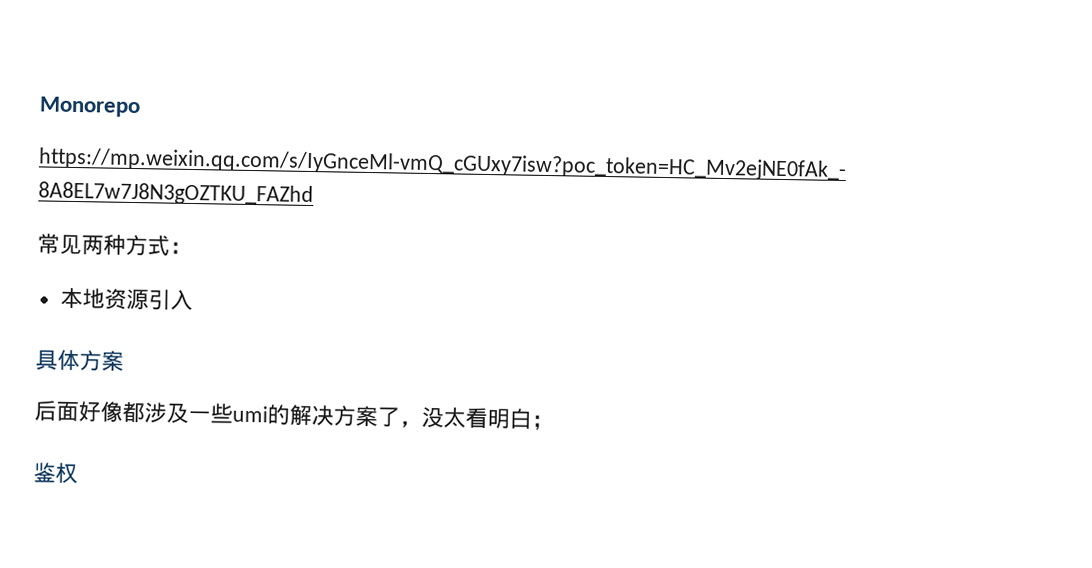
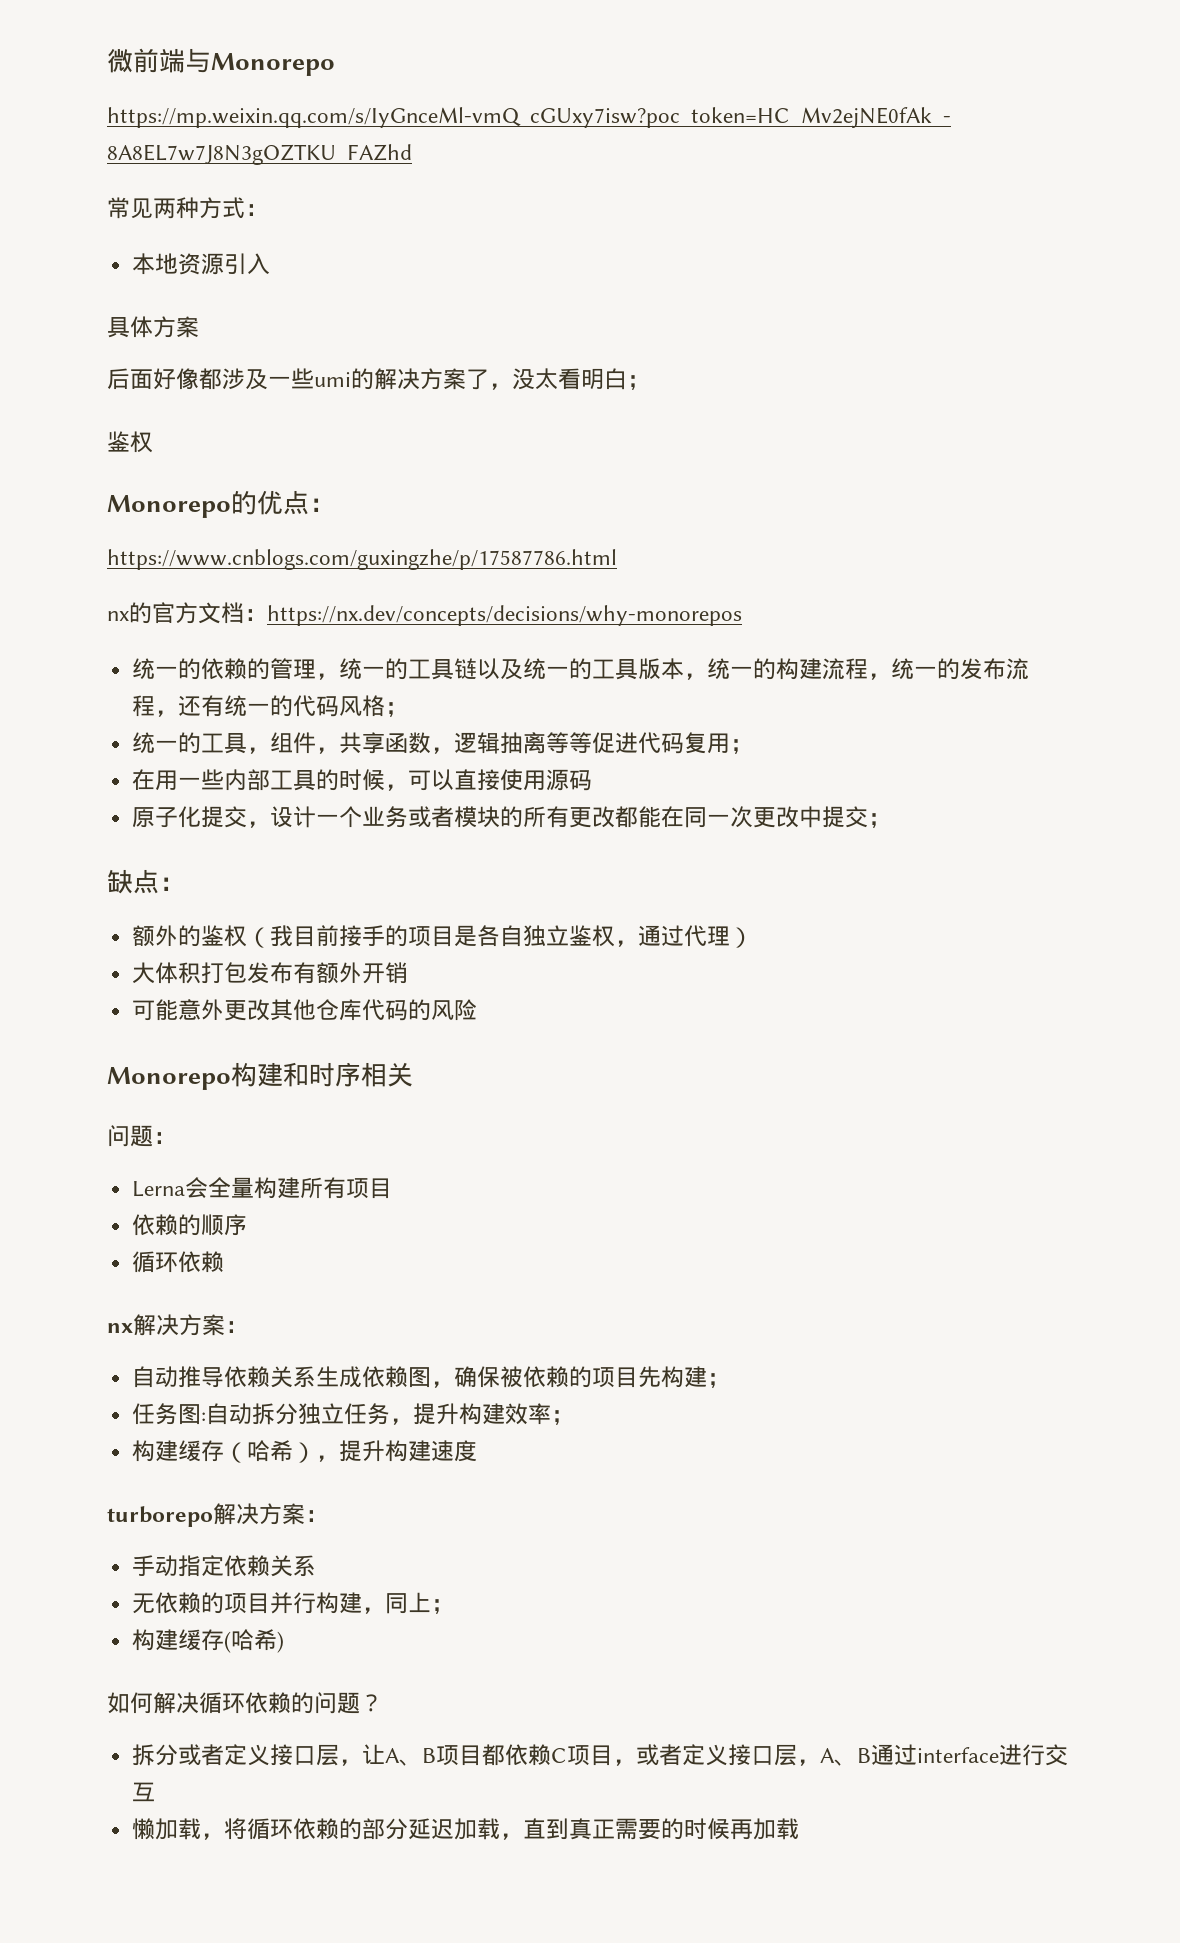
(39, 107) none -> [107,48,211,73] 微前端与
(78, 473) none -> [107,490,335,518] [107,549,617,570] [107,602,742,626] [132,658,1030,680] [132,695,409,717] [132,732,754,754] [132,769,593,791] [132,806,892,828] [107,869,185,894] [132,925,754,948] [132,962,409,984] [132,999,478,1021] [107,1062,413,1090] [107,1125,176,1147] [132,1177,393,1199] [132,1214,248,1236] [132,1251,225,1273] [107,1314,248,1336] [132,1366,731,1388] [132,1403,575,1425] [132,1440,478,1463] [107,1503,328,1527] [132,1555,317,1577] [132,1592,455,1614] [132,1629,285,1653] [107,1692,383,1714] [132,1744,1069,1766] [132,1782,156,1802] [132,1818,800,1840] // Monorepo的优点： // https://www.cnblogs.com/guxingzhe/p/17587786.html // nx的官方文档：https://nx.dev/concepts/decisions/why-monorepos // 统一的依赖的管理，统一的工具链以及统一的工具版本，统一的构建流程，统一的发布流程，还有统一的代码风格； // 统一的工具，组件，共享函数，逻辑抽离等等促进代码复用； // 在用一些内部工具的时候，可以直接使用源码 // 原子化提交，设计一个业务或者模块的所有更改都能在同一次更改中提交； // 缺点： // 额外的鉴权（我目前接手的项目是各自独立鉴权，通过代理） // 大体积打包发布有额外开销 // 可能意外更改其他仓库代码的风险 // Monorepo构建和时序相关 // 问题： // Lerna会全量构建所有项目 // 依赖的顺序 // 循环依赖 // nx解决方案： // 自动推导依赖关系生成依赖图，确保被依赖的项目先构建； // 任务图:自动拆分独立任务，提升构建效率； // 构建缓存（哈希），提升构建速度 // turborepo解决方案： // 手动指定依赖关系 // 无依赖的项目并行构建，同上； // 构建缓存(哈希) // 如何解决循环依赖的问题？ // 拆分或者定义接口层，让A、B项目都依赖C项目，或者定义接口层，A、B通过interface进行交互 // 懒加载，将循环依赖的部分延迟加载，直到真正需要的时候再加载

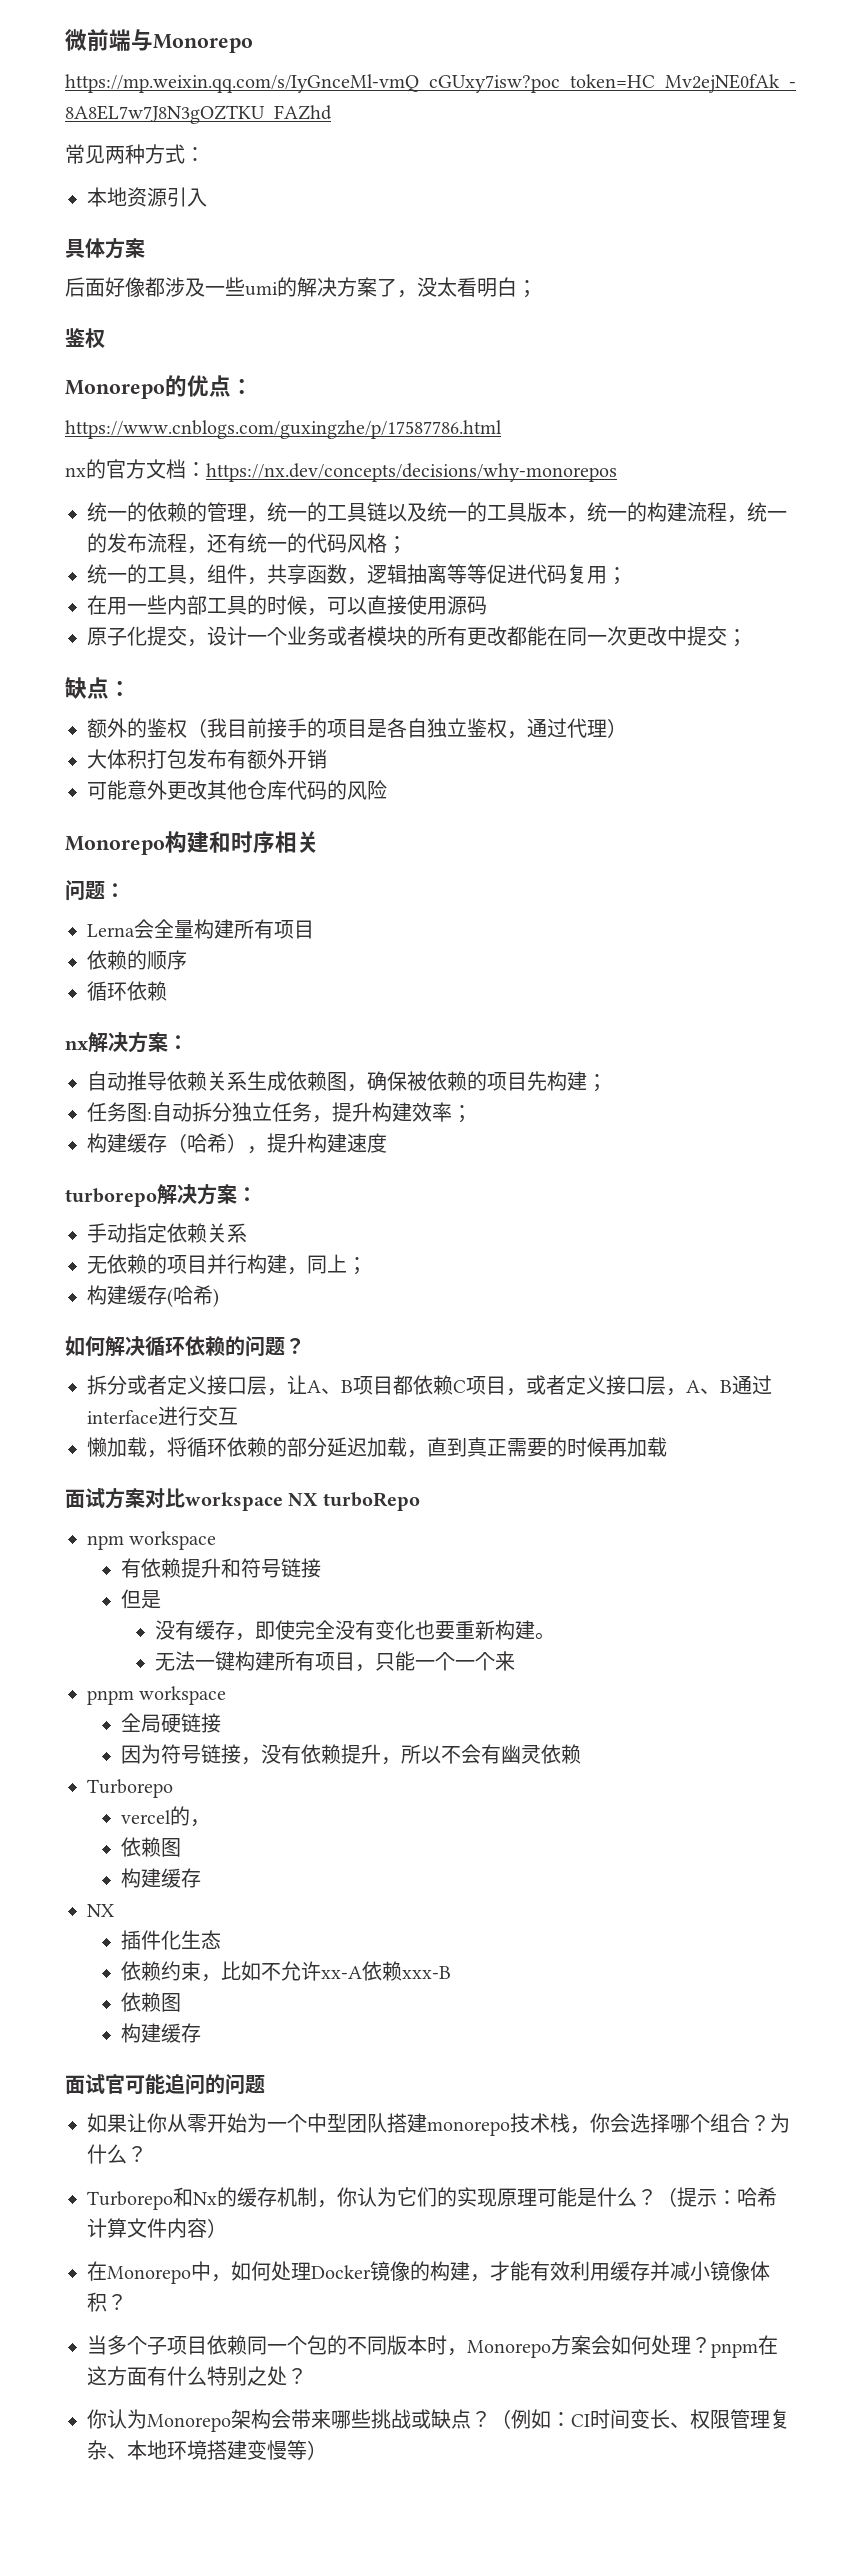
(800, 1829) none -> [65,1488,420,1511] [87,1531,217,1550] [120,1558,321,1578] [120,1589,161,1609] [154,1620,555,1641] [154,1651,515,1672] [87,1686,227,1705] [120,1713,221,1733] [120,1744,581,1765] [87,1779,173,1798] [120,1806,210,1827] [120,1837,181,1857] [120,1868,201,1888] [87,1904,114,1917] [120,1930,221,1950] [120,1961,451,1982] [120,1992,181,2012] [120,2023,201,2043] [65,2074,265,2095] [87,2113,790,2136] [87,2144,147,2164] [87,2187,777,2210] [87,2218,227,2238] [87,2261,770,2284] [87,2292,127,2312] [87,2335,778,2358] [87,2366,307,2386] [87,2409,790,2432] [87,2440,327,2460] // 面试方案对比workspace NX turboRepo // npm workspace // 有依赖提升和符号链接 // 但是 // 没有缓存，即使完全没有变化也要重新构建。 // 无法一键构建所有项目，只能一个一个来 // pnpm workspace // 全局硬链接 // 因为符号链接，没有依赖提升，所以不会有幽灵依赖 // Turborepo // vercel的， // 依赖图 // 构建缓存 // NX // 插件化生态 // 依赖约束，比如不允许xx-A依赖xxx-B // 依赖图 // 构建缓存 // 面试官可能追问的问题 // 如果让你从零开始为一个中型团队搭建monorepo技术栈，你会选择哪个组合？为什么？ // Turborepo和Nx的缓存机制，你认为它们的实现原理可能是什么？（提示：哈希计算文件内容） // 在Monorepo中，如何处理Docker镜像的构建，才能有效利用缓存并减小镜像体积？ // 当多个子项目依赖同一个包的不同版本时，Monorepo方案会如何处理？pnpm在这方面有什么特别之处？ // 你认为Monorepo架构会带来哪些挑战或缺点？（例如：CI时间变长、权限管理复杂、本地环境搭建变慢等）

